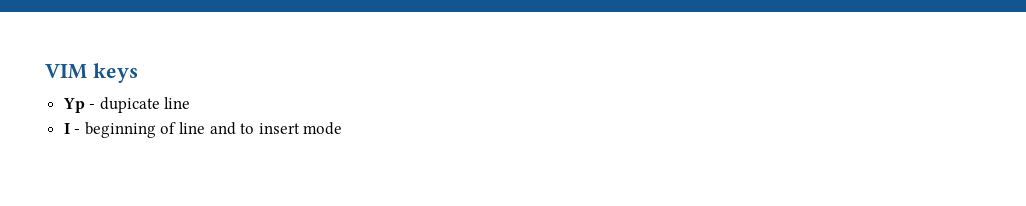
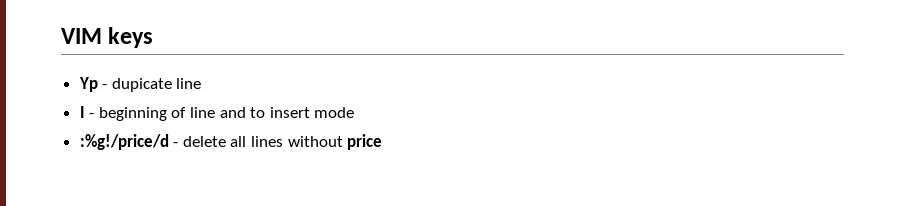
(343, 128) none -> [79,134,383,150] // :%g!/price/d - delete all lines without price

